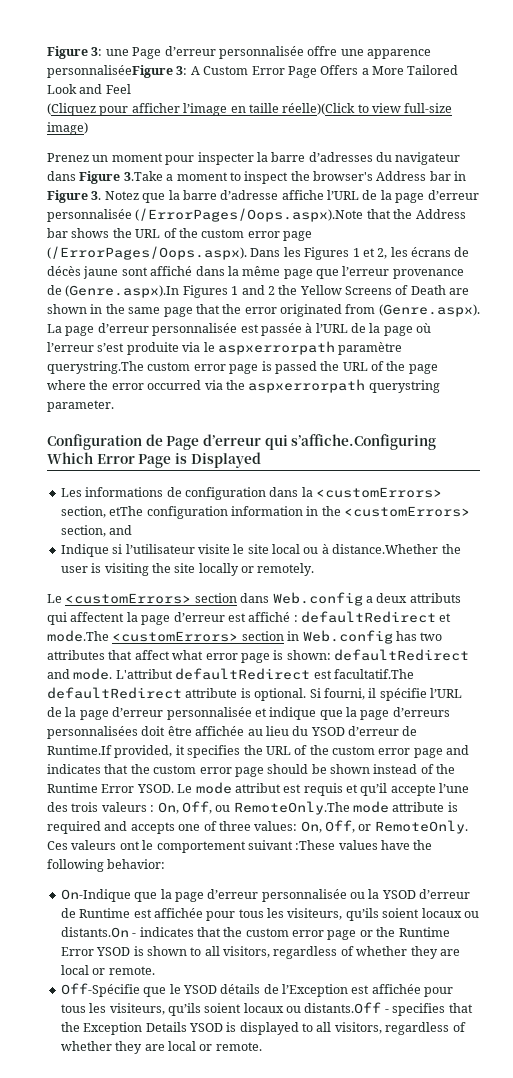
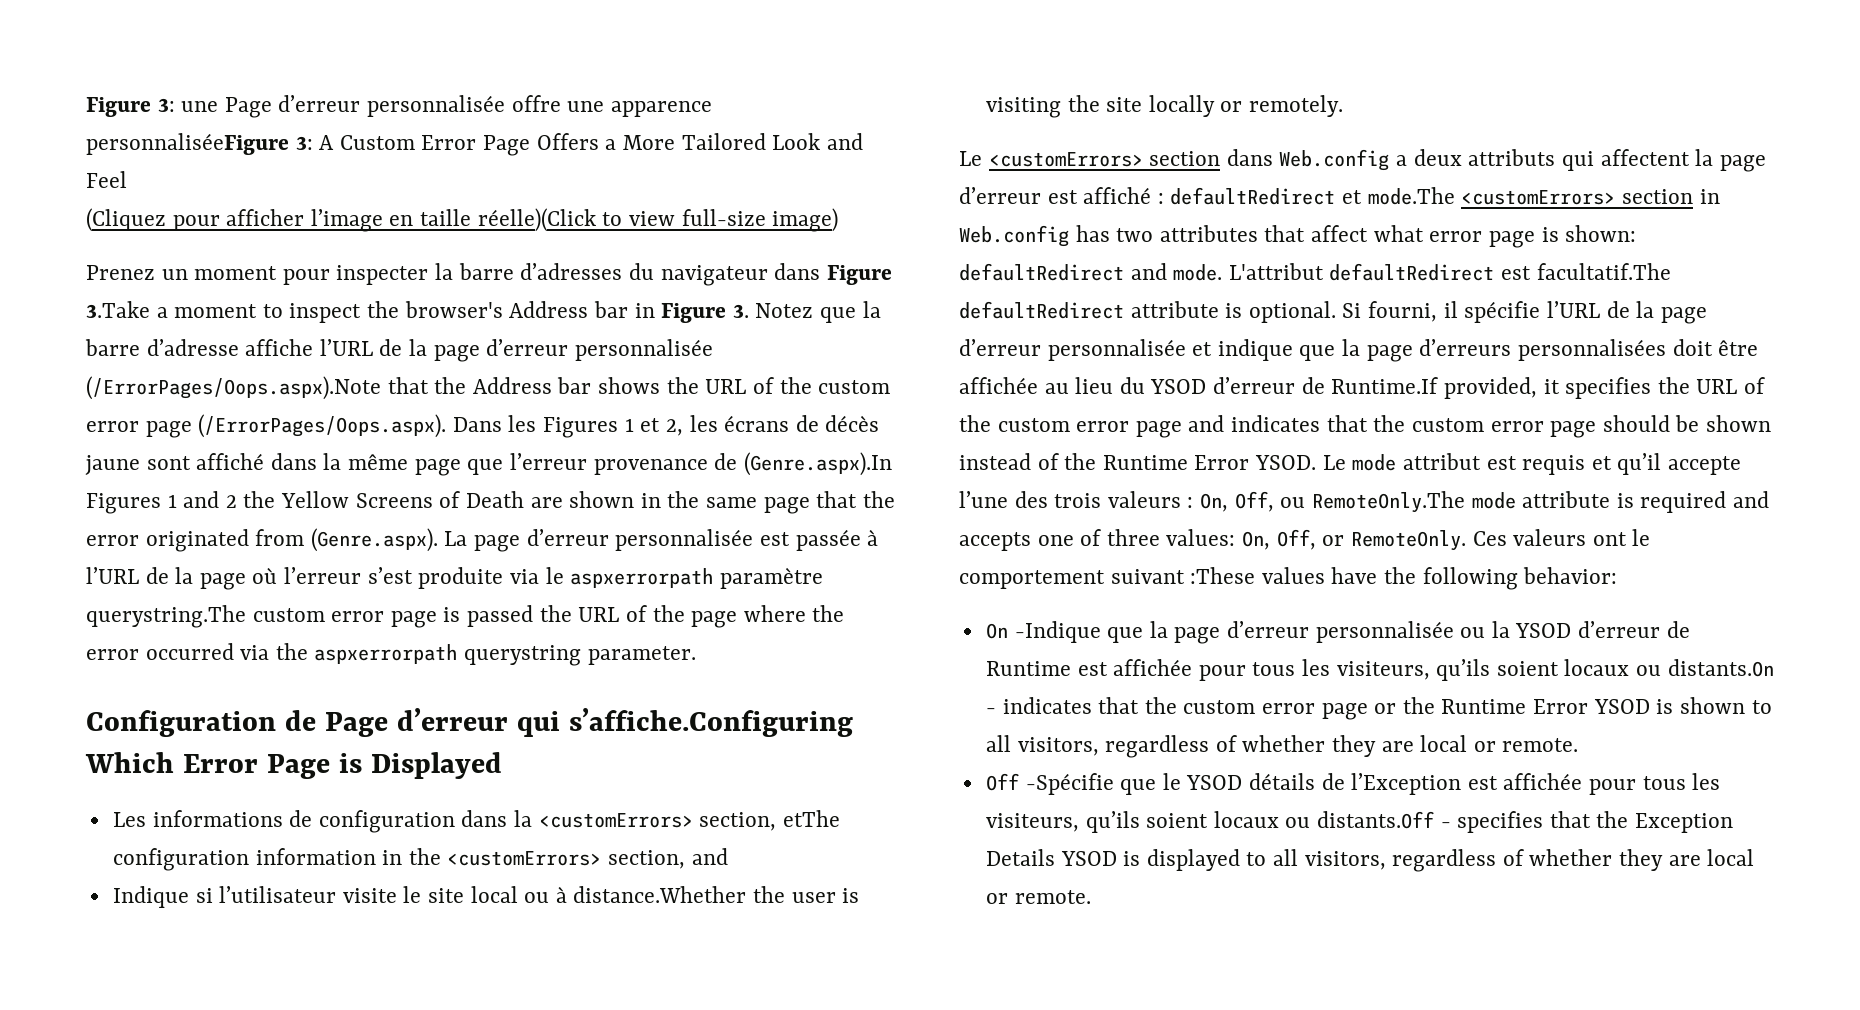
[60,889,131,902] On-Indique -> [985,621,1101,643] On -Indique
[60,983,140,997] Off-Spécifie -> [985,773,1114,795] Off -Spécifie

